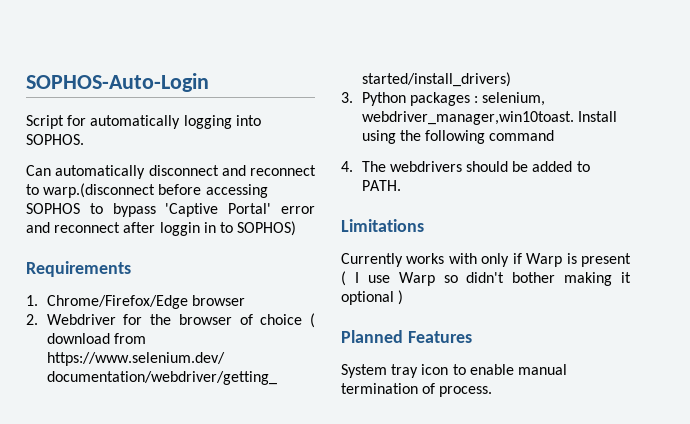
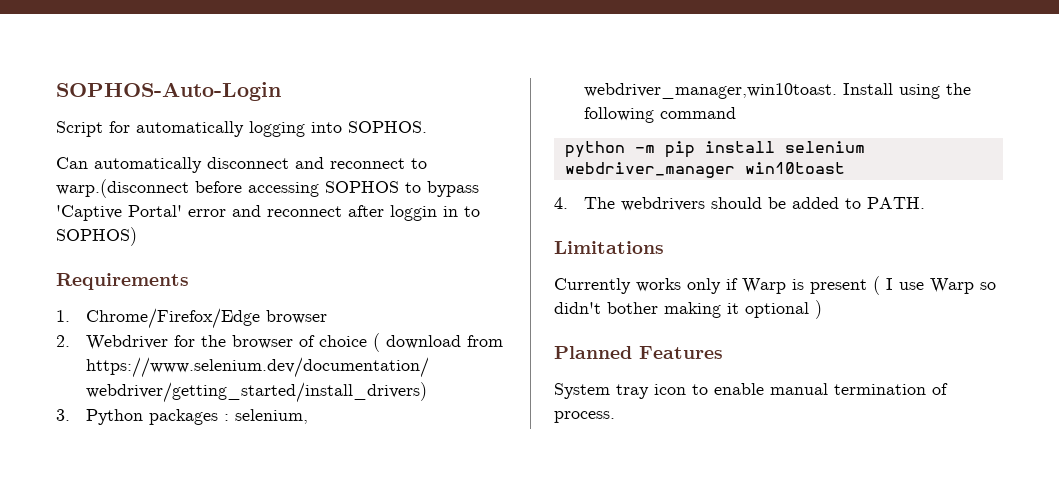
(555, 135) none -> [564,141,865,158] [564,162,845,178] // python -m pip install selenium webdriver_manager win10toast
[448,253,477,264] with -> (681, 285) none

